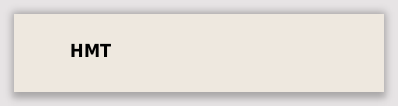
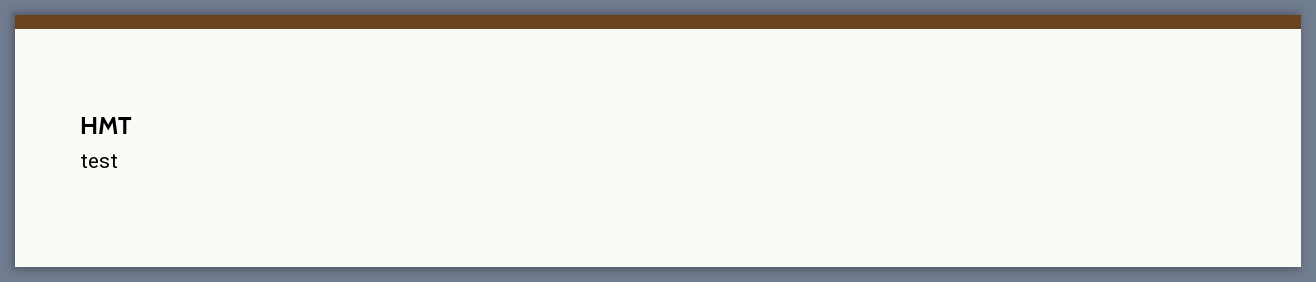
(111, 50) none -> [80,154,118,168] // test

